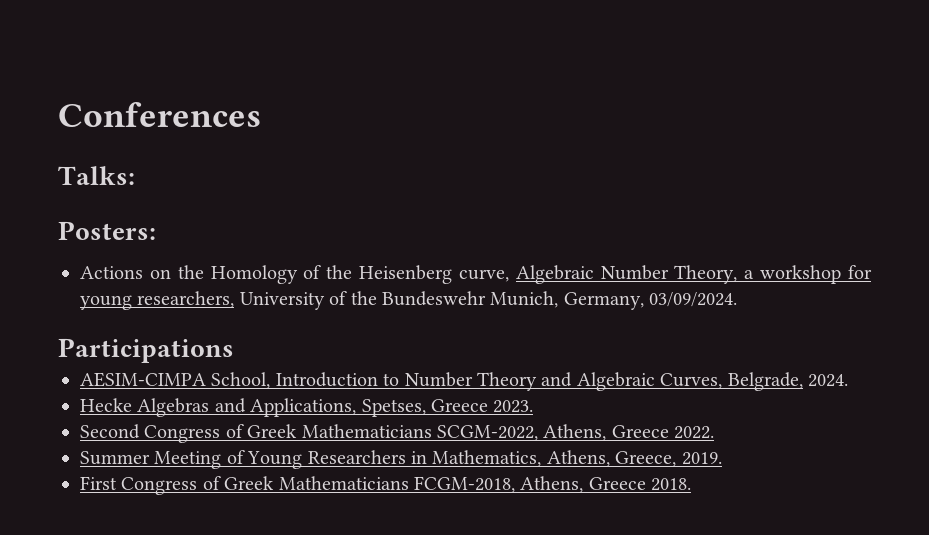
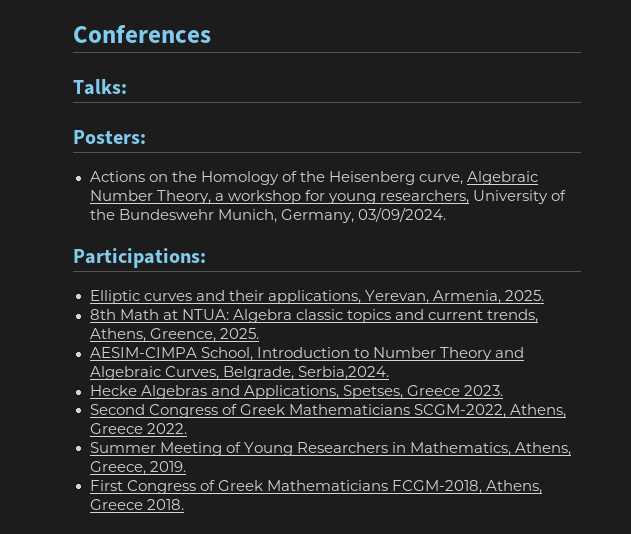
[58,338,234,363] Participations -> [73,248,206,268] [89,290,544,304] [89,309,538,323] [89,328,259,342] Participations: // Elliptic curves and their applications, Yerevan, Armenia, 2025. // 8th Math at NTUA: Algebra classic topics and current trends, Athens, Greence, 2025.
[807,374,848,387] 2024. -> [297,366,389,380] Serbia,2024.

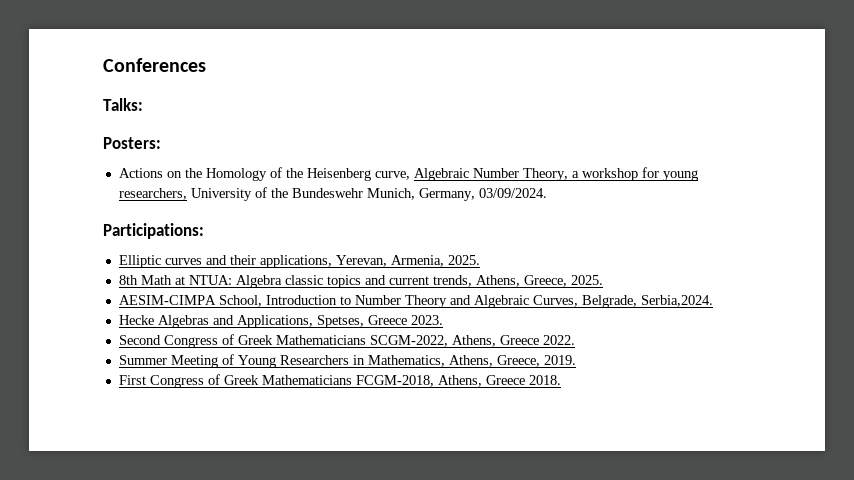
[149,328,216,342] Greence, -> [523,275,567,287] Greece,

